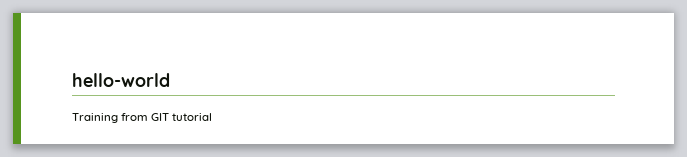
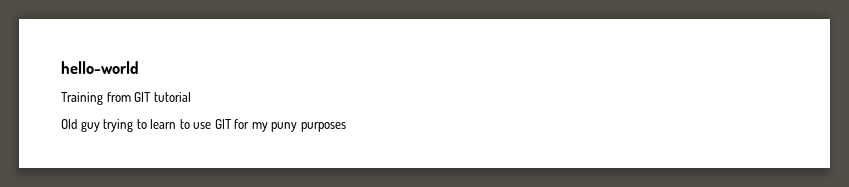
(213, 117) none -> [61,119,346,132] // Old guy trying to learn to use GIT for my puny purposes

